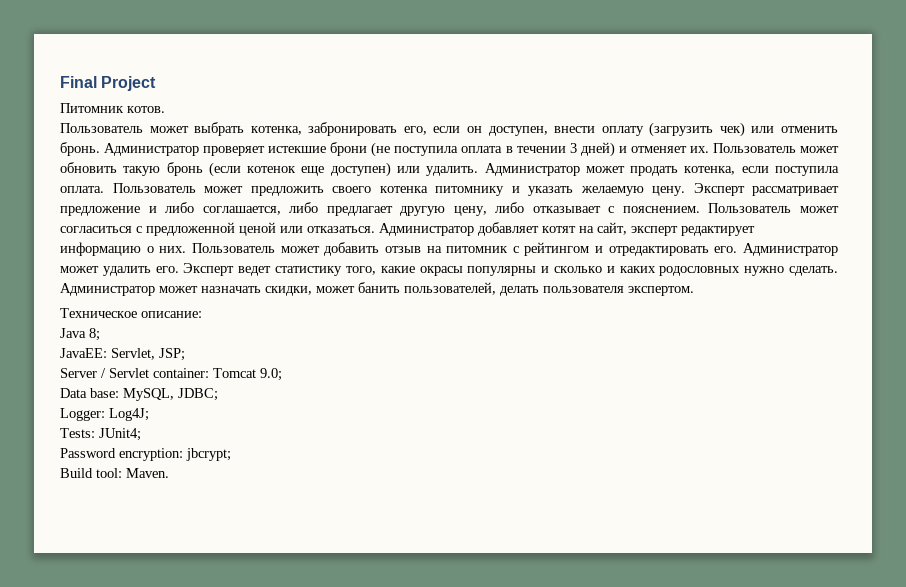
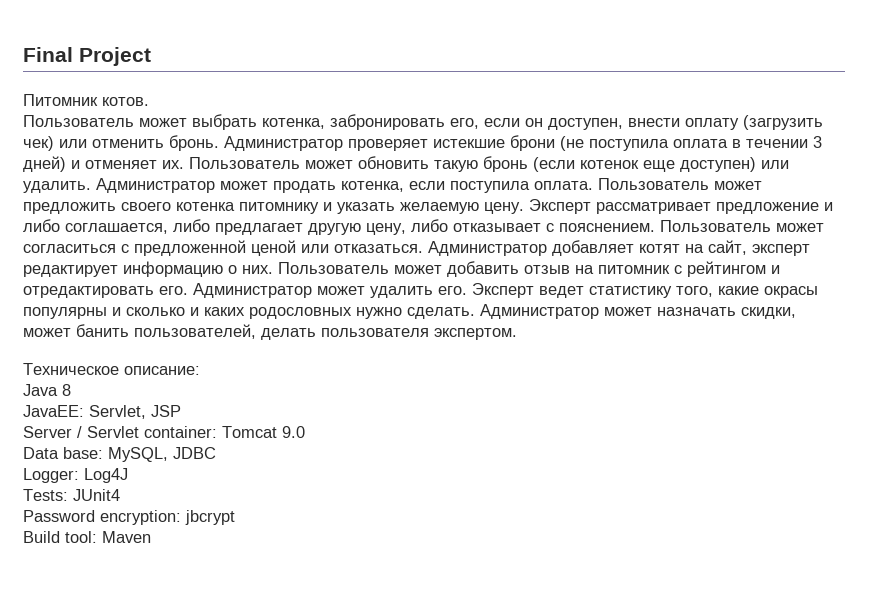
[89,328,100,341] 8; -> [62,384,71,396] 8
[159,348,185,361] JSP; -> [151,405,181,417] JSP
[260,368,282,381] 9.0; -> [282,426,305,438] 9.0
[178,388,218,401] JDBC; -> [173,447,216,459] JDBC
[109,408,149,421] Log4J; -> [84,468,128,483] Log4J
[99,428,141,441] JUnit4; -> [73,489,120,501] JUnit4
[186,448,231,461] jbcrypt; -> [185,510,235,525] jbcrypt
[126,468,169,478] Maven. -> [102,531,151,543] Maven

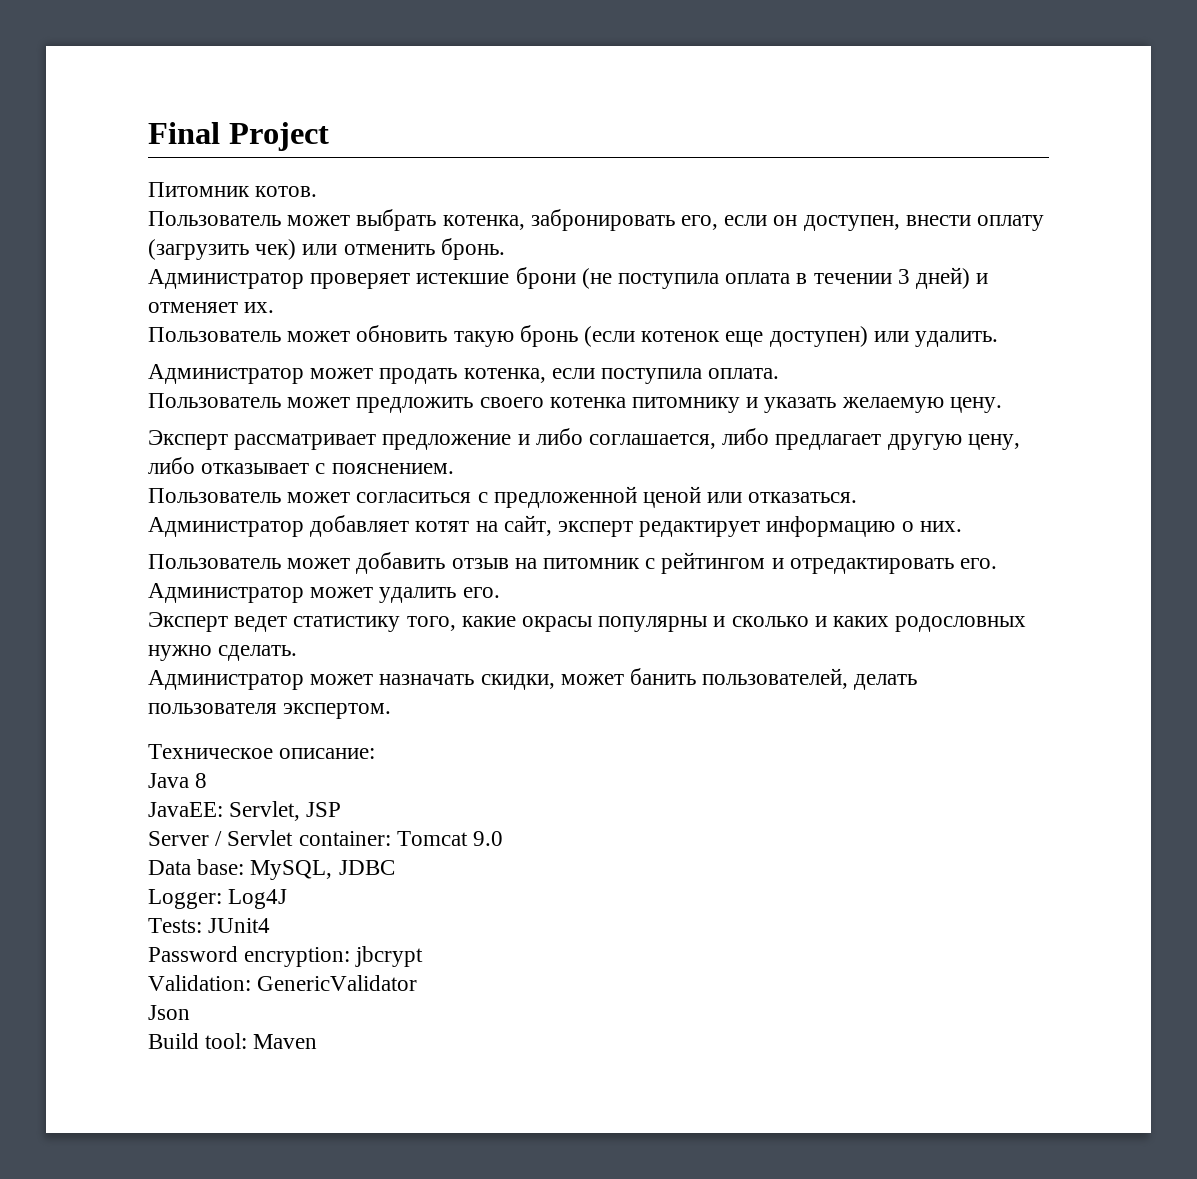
(219, 143) none -> (505, 249) //
(184, 164) none -> (275, 307) //
(91, 187) none -> (999, 339) //
(593, 185) none -> (780, 373) //
(524, 208) none -> (1002, 405) //
(655, 227) none -> (454, 468) //
(423, 248) none -> (858, 497) //
(273, 269) none -> (962, 526) //
(467, 290) none -> (500, 592) //
(475, 313) none -> (298, 653) //
(235, 517) none -> [148,975,418,991] [148,1005,190,1020] // Validation: GenericValidator // Json

